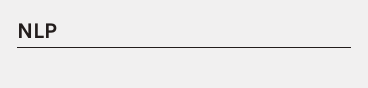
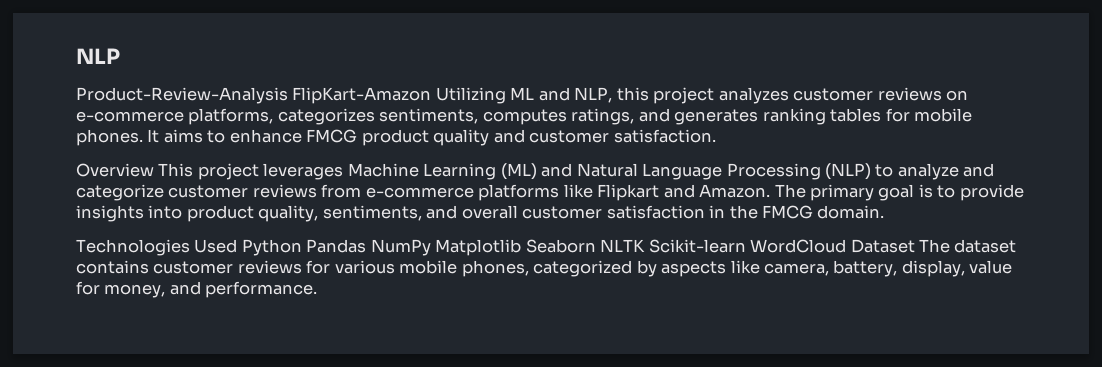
(57, 30) none -> [76,87,969,104] [76,108,973,125] [76,129,716,146] [76,163,995,180] [76,184,1024,201] [76,205,885,222] [76,239,1017,256] [76,260,1013,277] [76,281,318,298] // Product-Review-Analysis FlipKart-Amazon Utilizing ML and NLP, this project analyzes customer reviews on e-commerce platforms, categorizes sentiments, computes ratings, and generates ranking tables for mobile phones. It aims to enhance FMCG product quality and customer satisfaction. // Overview This project leverages Machine Learning (ML) and Natural Language Processing (NLP) to analyze and categorize customer reviews from e-commerce platforms like Flipkart and Amazon. The primary goal is to provide insights into product quality, sentiments, and overall customer satisfaction in the FMCG domain. // Technologies Used Python Pandas NumPy Matplotlib Seaborn NLTK Scikit-learn WordCloud Dataset The dataset contains customer reviews for various mobile phones, categorized by aspects like camera, battery, display, value for money, and performance.

